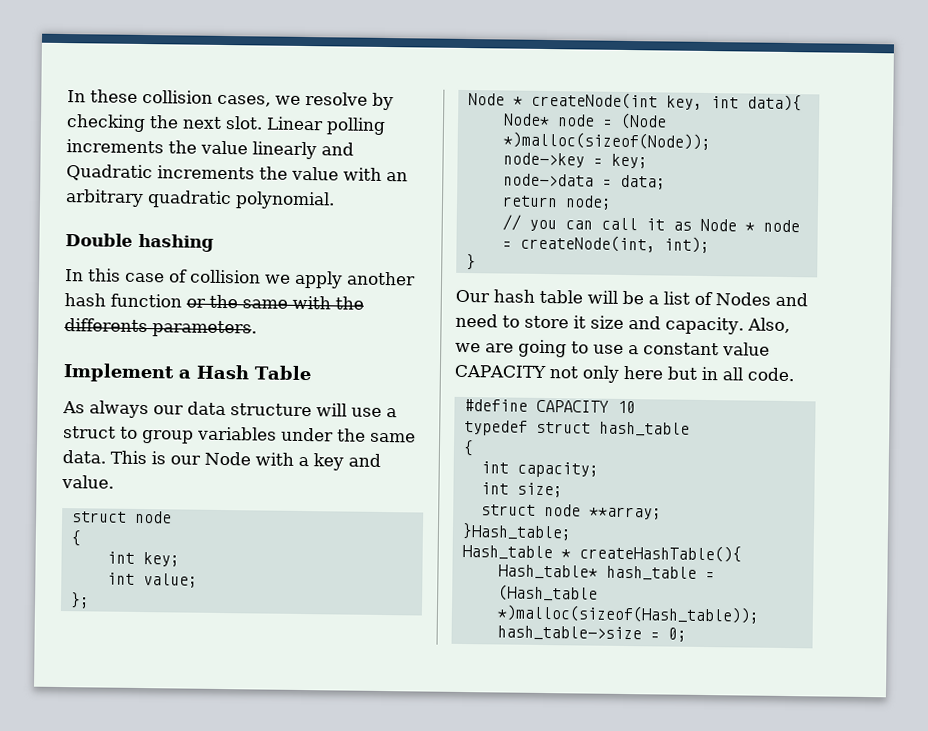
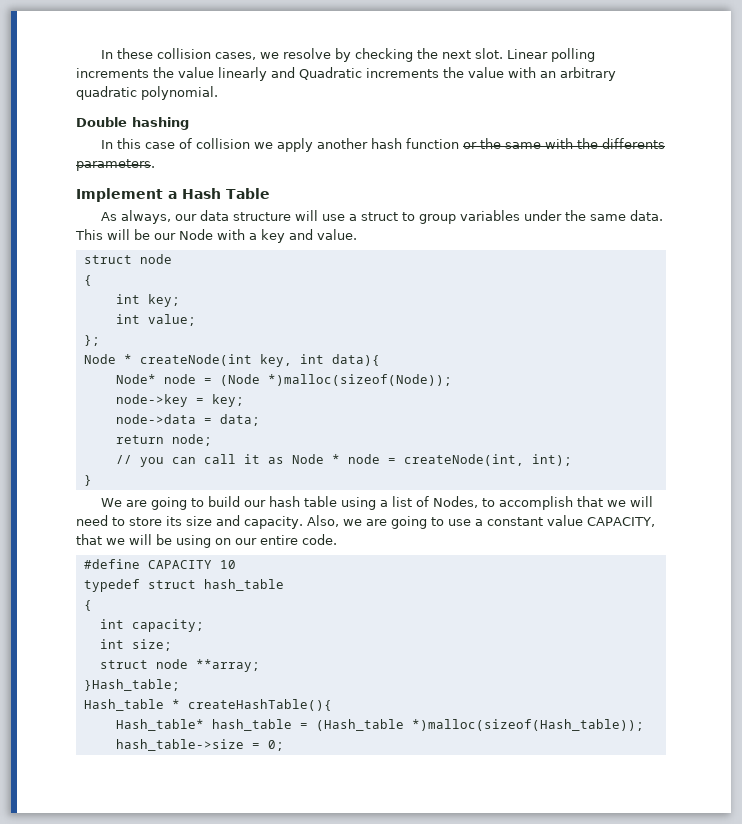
[89,400,149,419] always -> [121,210,172,224] always,
[151,451,166,465] is -> [107,229,150,240] will be
[455,289,808,307] Our hash table will be a list of Nodes and -> [101,496,654,510] We are going to build our hash table using a list of Nodes, to accomplish that we will
[573,315,586,329] it -> [166,516,182,526] its
[454,364,743,383] CAPACITY not only here but in all -> [586,517,655,527] [76,534,298,548] CAPACITY, that we will be using on our entire

